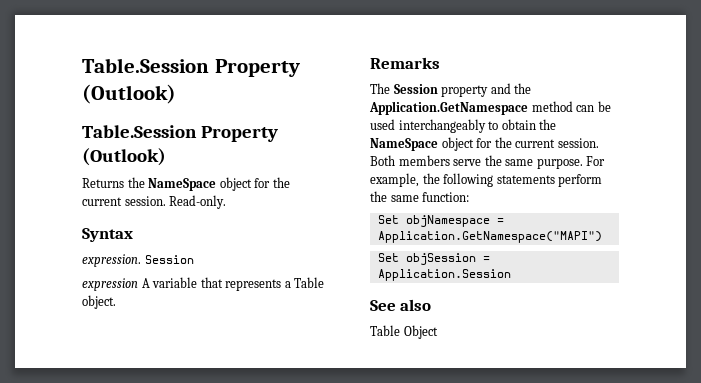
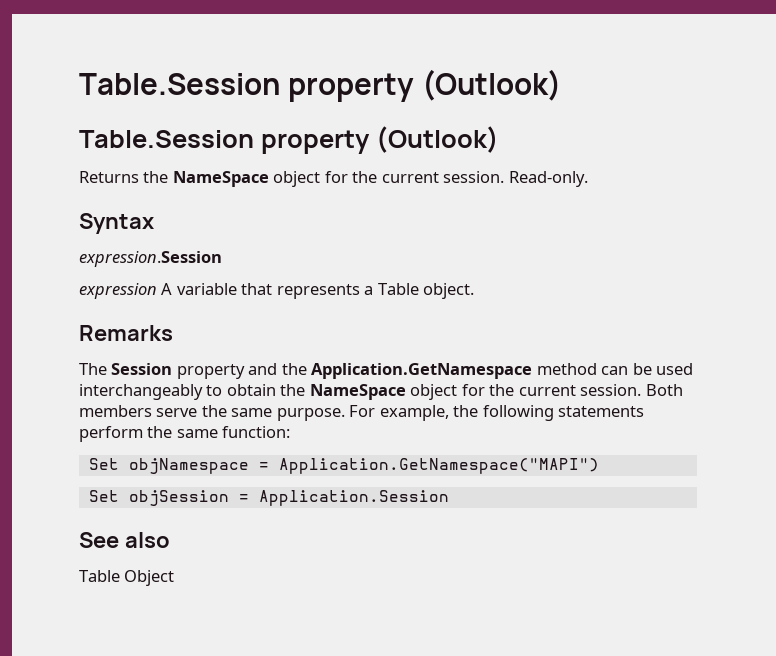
[82,58,300,77] Table.Session Property -> [79,73,414,102] Table.Session property
[200,126,278,142] Property -> [260,130,370,154] property
[82,254,194,267] expression. Session -> [79,251,222,267] expression.Session

